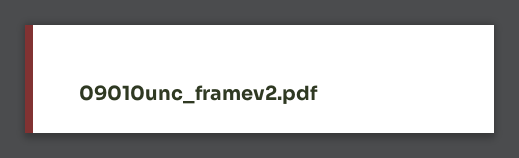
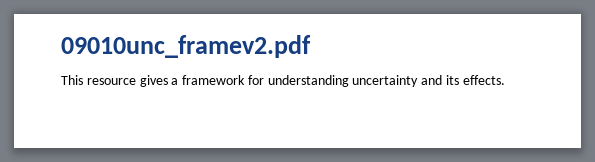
(318, 94) none -> [61,75,505,87] // This resource gives a framework for understanding uncertainty and its effects.

